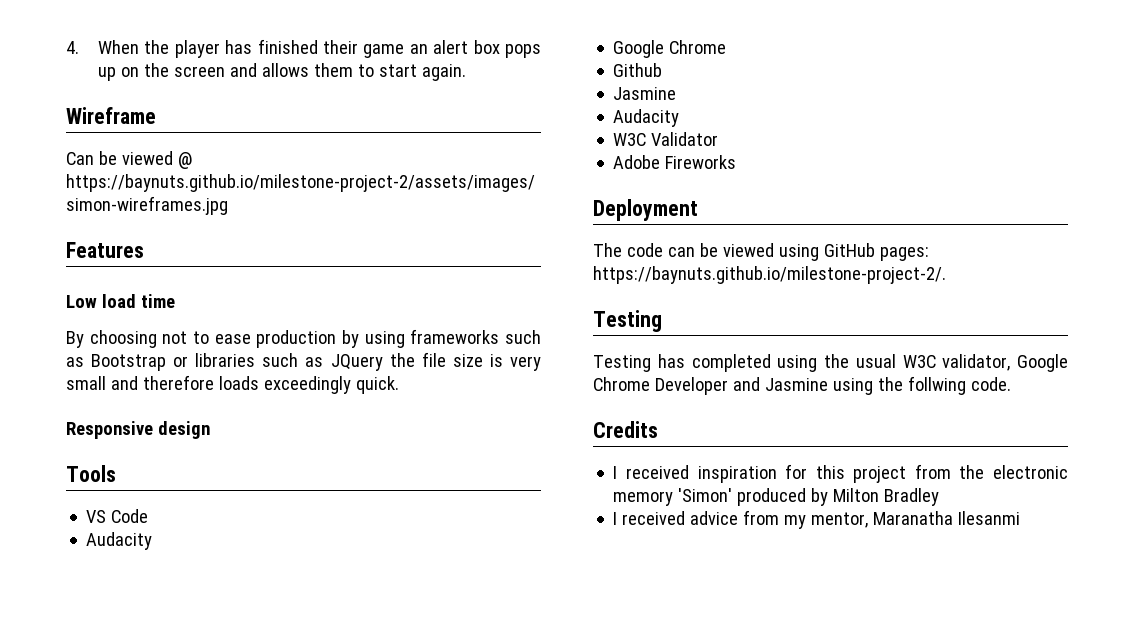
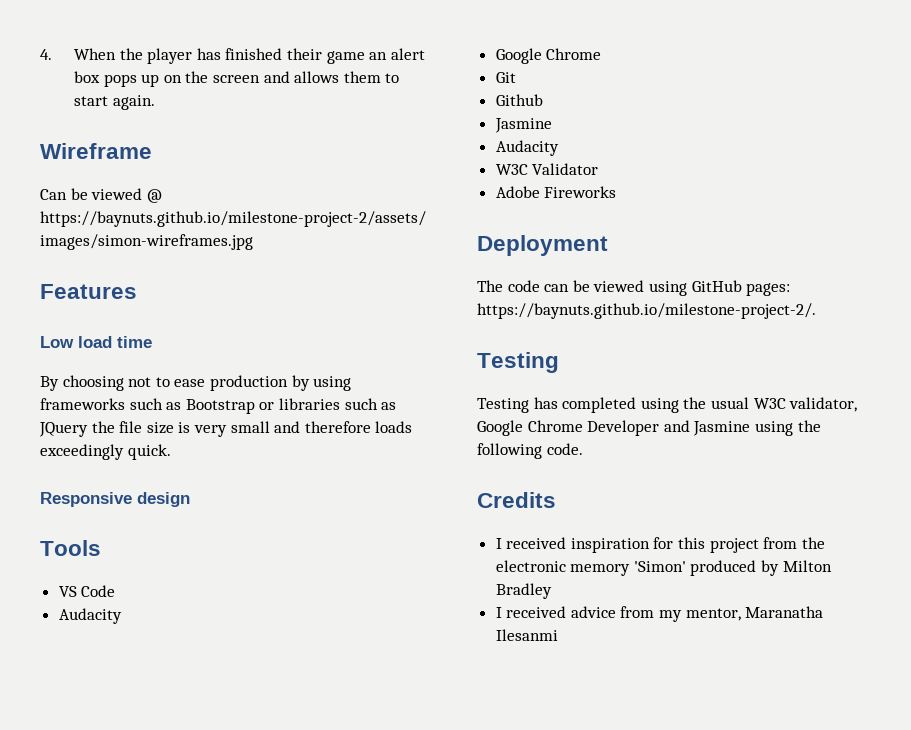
(727, 47) none -> [495,72,516,83] // Git
[907,376,966,395] follwing -> [477,443,542,459] following

